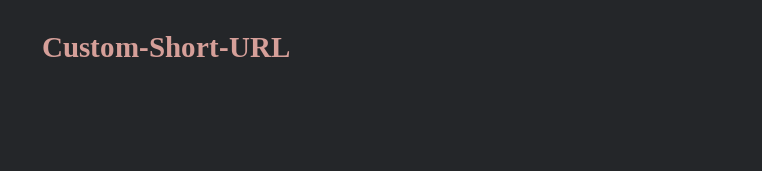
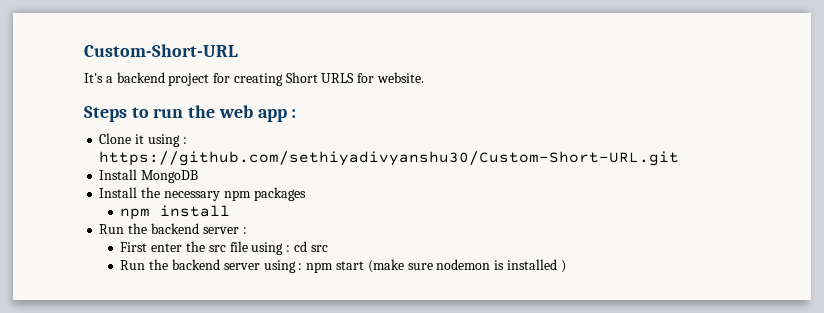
(290, 46) none -> [84,72,425,86] [84,105,297,122] [99,133,187,147] [99,151,680,166] [99,169,199,183] [99,187,306,201] [120,205,231,220] [99,223,247,234] [120,241,328,255] [120,259,566,273] // It's a backend project for creating Short URLS for website. // Steps to run the web app : // Clone it using : https://github.com/sethiyadivyanshu30/Custom-Short-URL.git // Install MongoDB // Install the necessary npm packages // npm install // Run the backend server : // First enter the src file using : cd src // Run the backend server using : npm start (make sure nodemon is installed )

